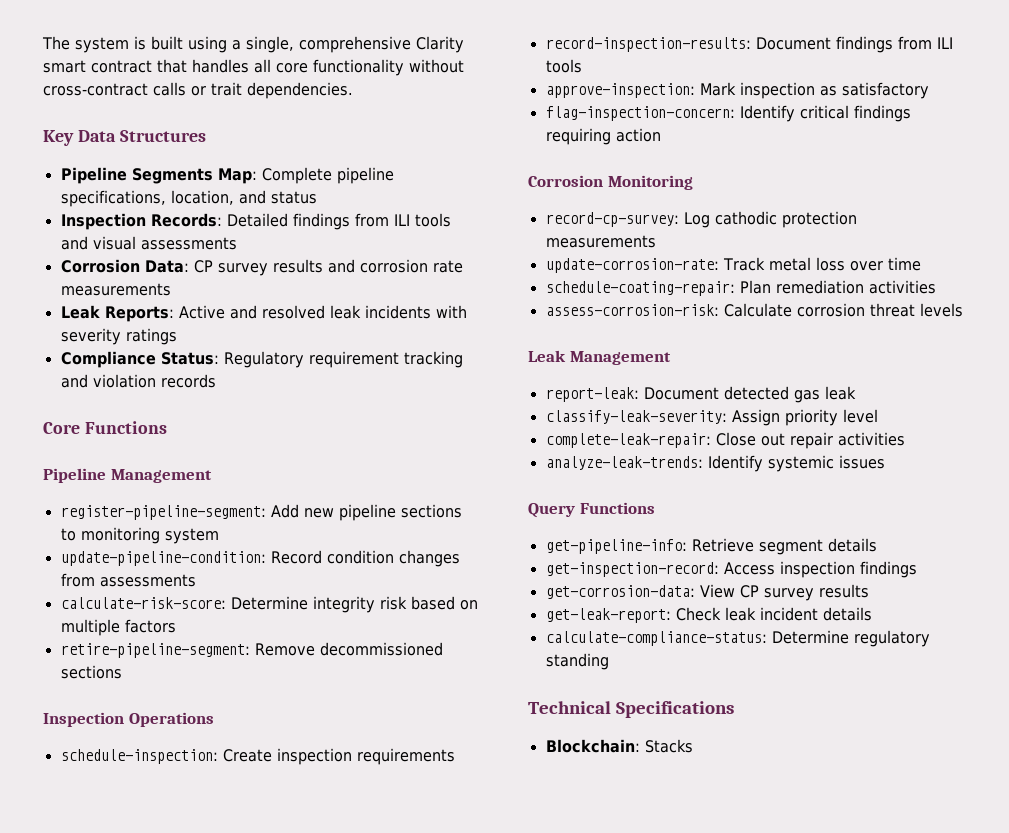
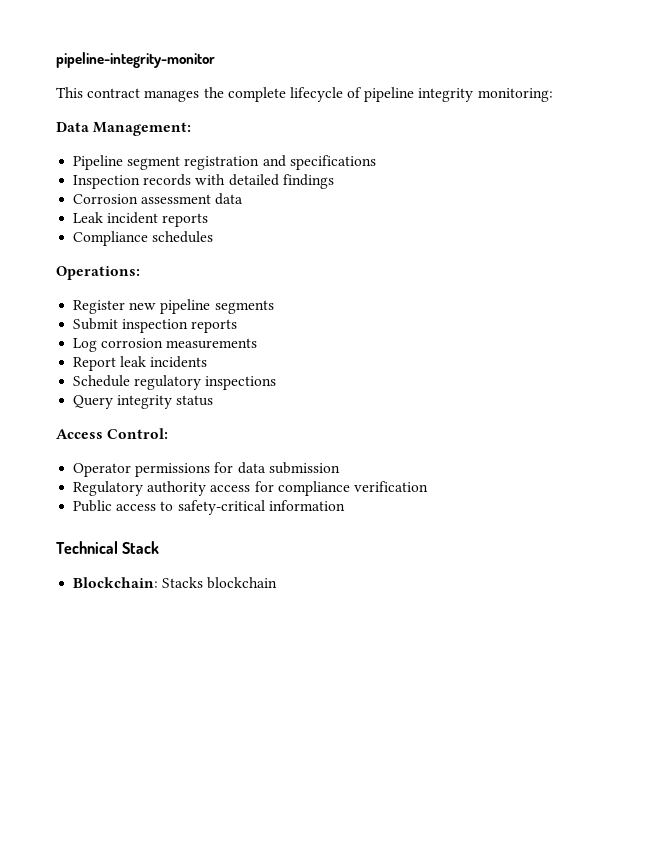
[42,36,464,53] [43,59,464,76] [43,82,353,99] [43,130,206,146] [60,167,394,184] [60,190,317,207] [60,213,451,230] [60,236,237,250] [60,259,463,276] [60,283,171,296] [60,305,467,322] [60,328,177,345] [60,351,463,368] [60,374,216,388] [43,421,167,434] [43,468,212,483] [60,504,462,521] [60,527,219,544] [60,550,460,567] [60,573,196,587] [60,596,478,613] [60,619,176,636] [60,642,443,658] [60,665,122,679] [43,712,214,727] [60,748,455,765] [545,36,953,53] [545,59,582,73] [545,82,929,99] [545,105,911,122] [545,128,661,145] [528,175,693,190] [545,211,857,228] [545,235,656,248] [545,257,921,273] [545,280,936,296] [545,303,963,317] [528,350,671,365] [545,386,856,403] [545,409,878,426] [545,432,905,449] [545,455,885,472] [528,502,655,518] [545,538,877,555] [545,561,917,578] [545,584,869,601] [545,607,872,623] [545,630,930,647] [545,653,609,670] The system is built using a single, comprehensive Clarity smart contract that handles all core functionality without cross-contract calls or trait dependencies. // Key Data Structures // Pipeline Segments Map: Complete pipeline specifications, location, and status // Inspection Records: Detailed findings from ILI tools and visual assessments // Corrosion Data: CP survey results and corrosion rate measurements // Leak Reports: Active and resolved leak incidents with severity ratings // Compliance Status: Regulatory requirement tracking and violation records // Core Functions // Pipeline Management // register-pipeline-segment: Add new pipeline sections to monitoring system // update-pipeline-condition: Record condition changes from assessments // calculate-risk-score: Determine integrity risk based on multiple factors // retire-pipeline-segment: Remove decommissioned sections // Inspection Operations // schedule-inspection: Create inspection requirements // record-inspection-results: Document findings from ILI tools // approve-inspection: Mark inspection as satisfactory // flag-inspection-concern: Identify critical findings requiring action // Corrosion Monitoring // record-cp-survey: Log cathodic protection measurements // update-corrosion-rate: Track metal loss over time // schedule-coating-repair: Plan remediation activities // assess-corrosion-risk: Calculate corrosion threat levels // Leak Management // report-leak: Document detected gas leak // classify-leak-severity: Assign priority level // complete-leak-repair: Close out repair activities // analyze-leak-trends: Identify systemic issues // Query Functions // get-pipeline-info: Retrieve segment details // get-inspection-record: Access inspection findings // get-corrosion-data: View CP survey results // get-leak-report: Check leak incident details // calculate-compliance-status: Determine regulatory standing -> [56,52,215,68] [56,87,553,102] [56,122,192,136] [73,155,376,170] [73,174,334,189] [73,193,244,205] [73,212,209,227] [73,231,214,246] [56,266,140,280] [73,299,274,314] [73,318,238,333] [73,338,258,352] [73,356,208,371] [73,375,277,390] [73,395,214,409] [56,428,169,439] [73,462,340,477] [73,481,428,496] [73,500,345,515] pipeline-integrity-monitor // This contract manages the complete lifecycle of pipeline integrity monitoring: // Data Management: // Pipeline segment registration and specifications // Inspection records with detailed findings // Corrosion assessment data // Leak incident reports // Compliance schedules // Operations: // Register new pipeline segments // Submit inspection reports // Log corrosion measurements // Report leak incidents // Schedule regulatory inspections // Query integrity status // Access Control: // Operator permissions for data submission // Regulatory authority access for compliance verification // Public access to safety-critical information
[616,701,735,718] Specifications -> [122,541,160,554] Stack
(693, 746) none -> [207,577,278,589] blockchain

